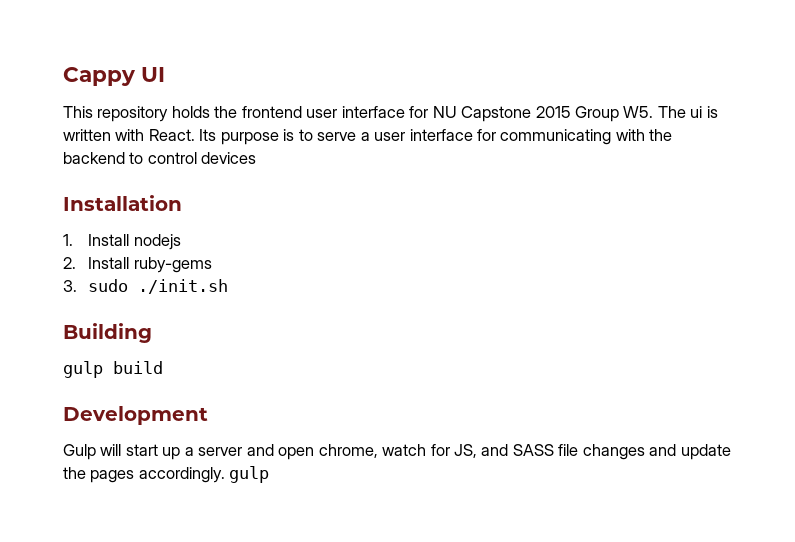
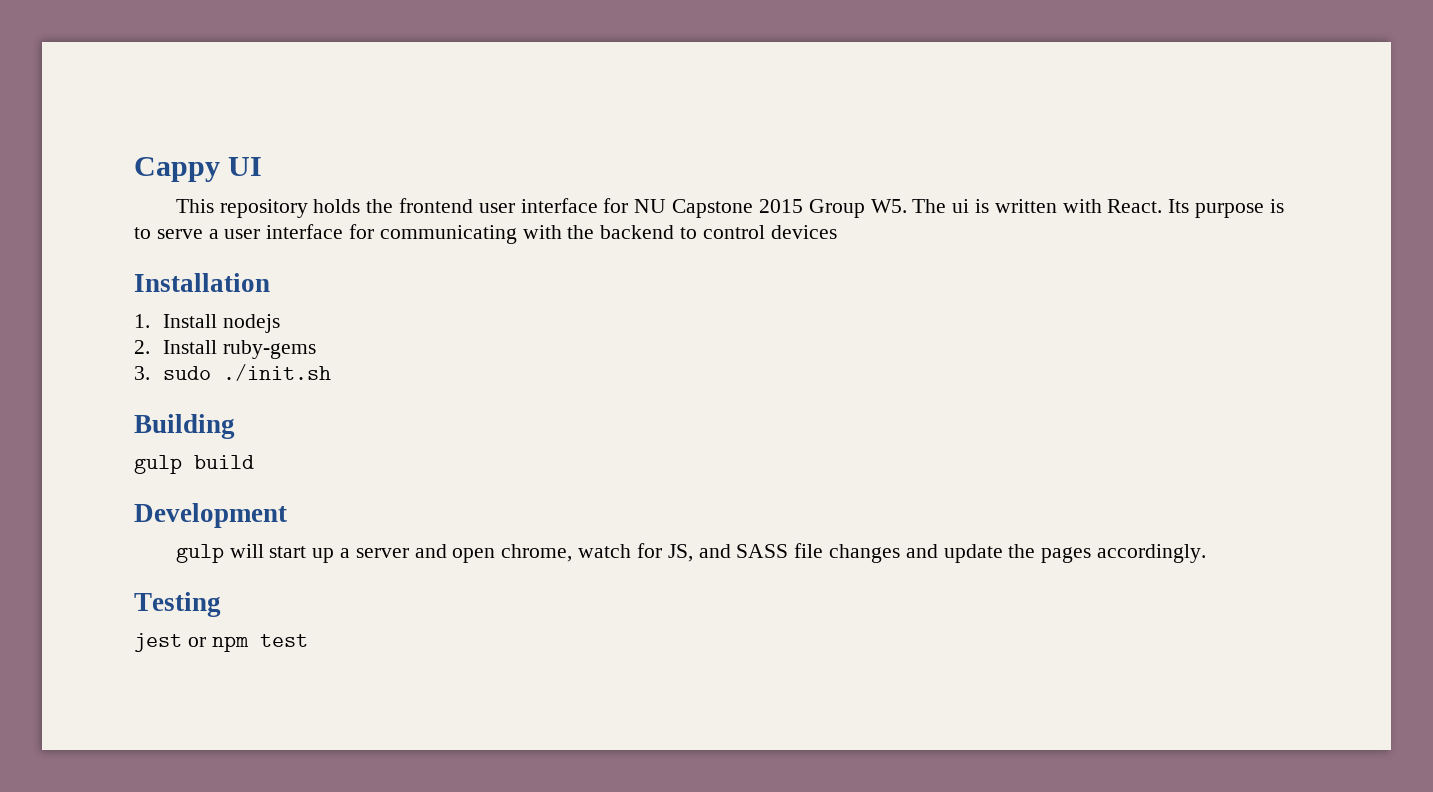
[63,444,96,460] Gulp -> [175,544,224,563] gulp
[229,466,270,483] gulp -> [134,592,221,617] [134,633,308,652] // Testing // jest or npm test

